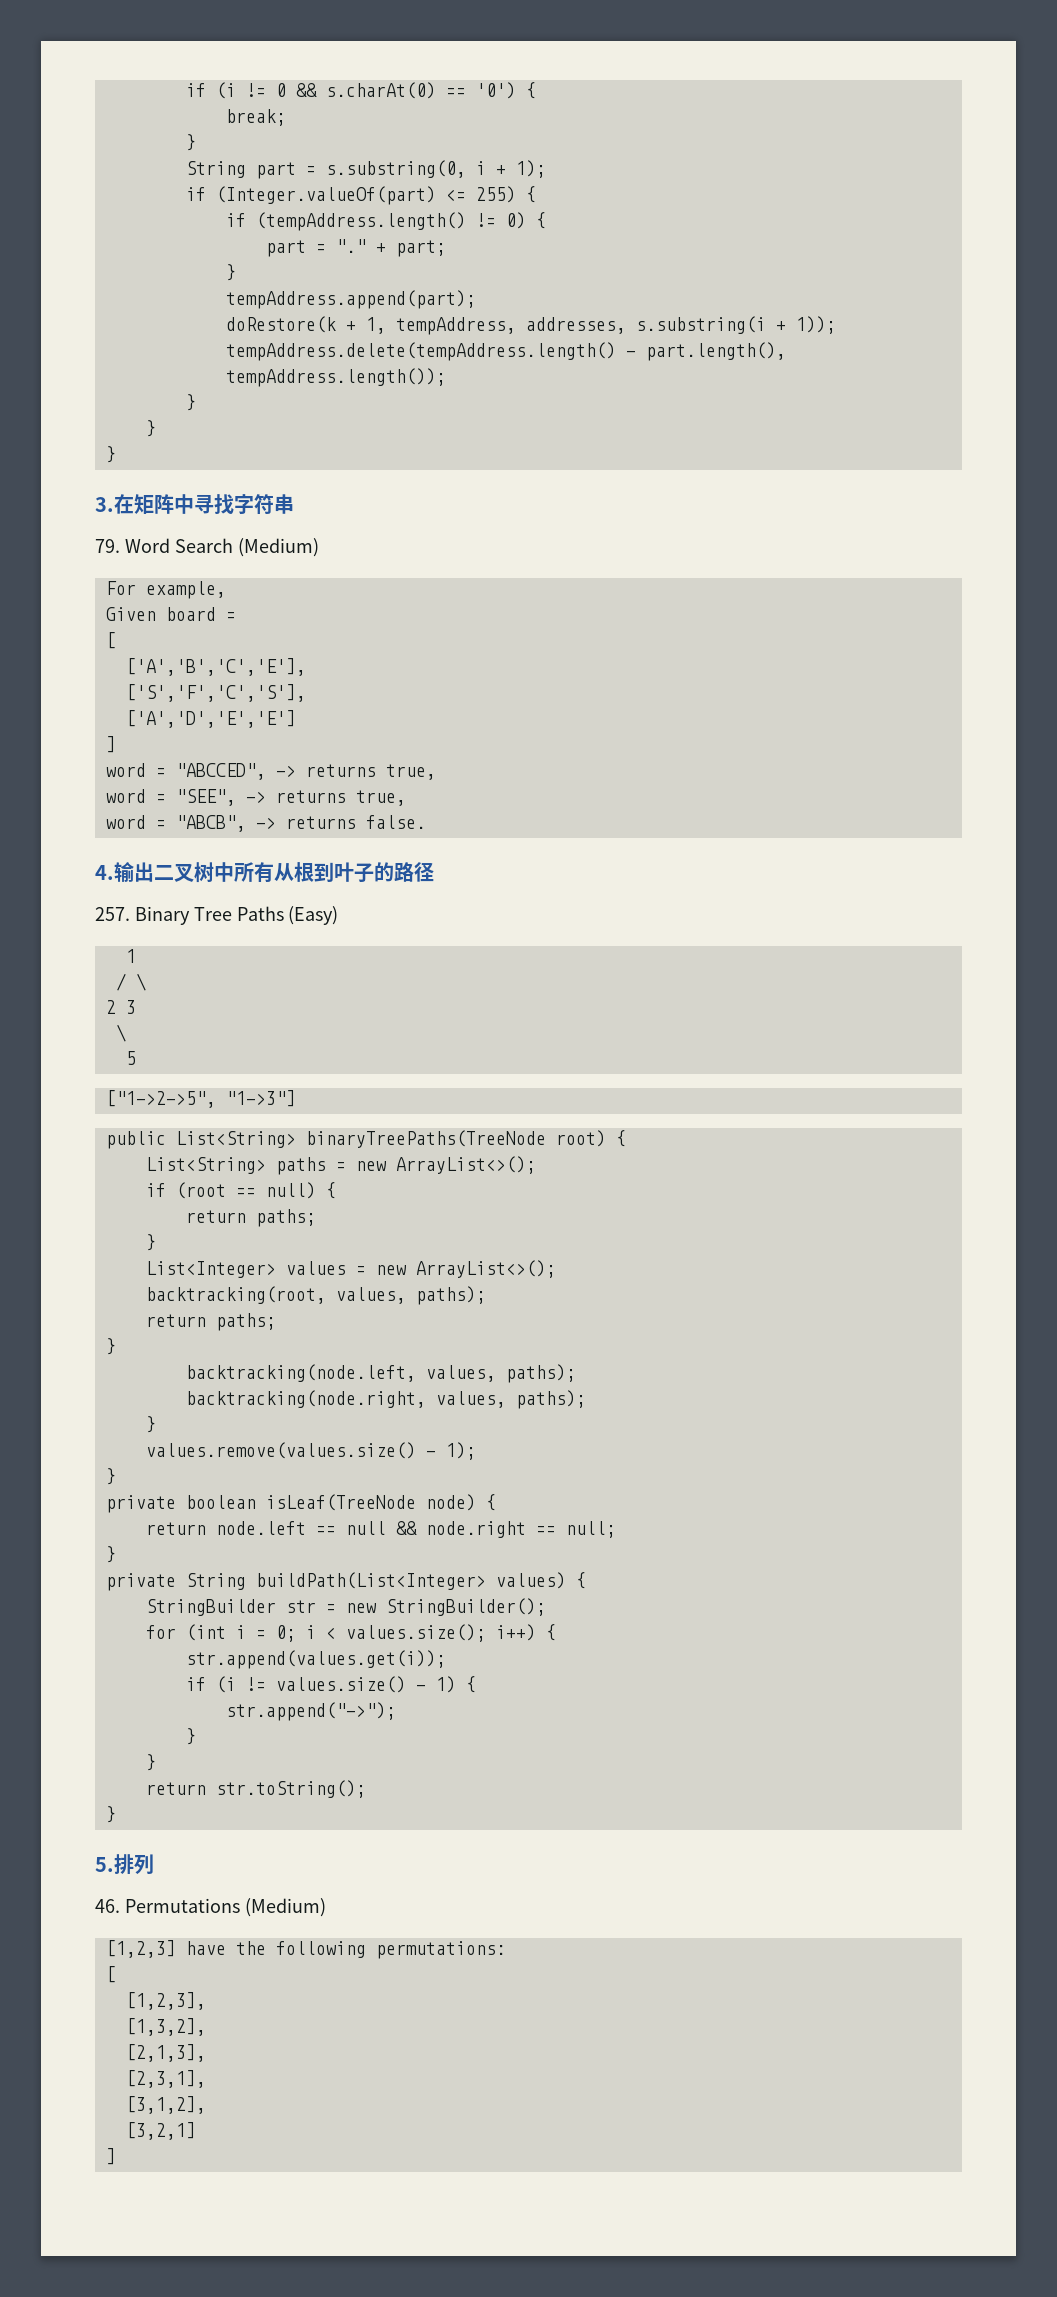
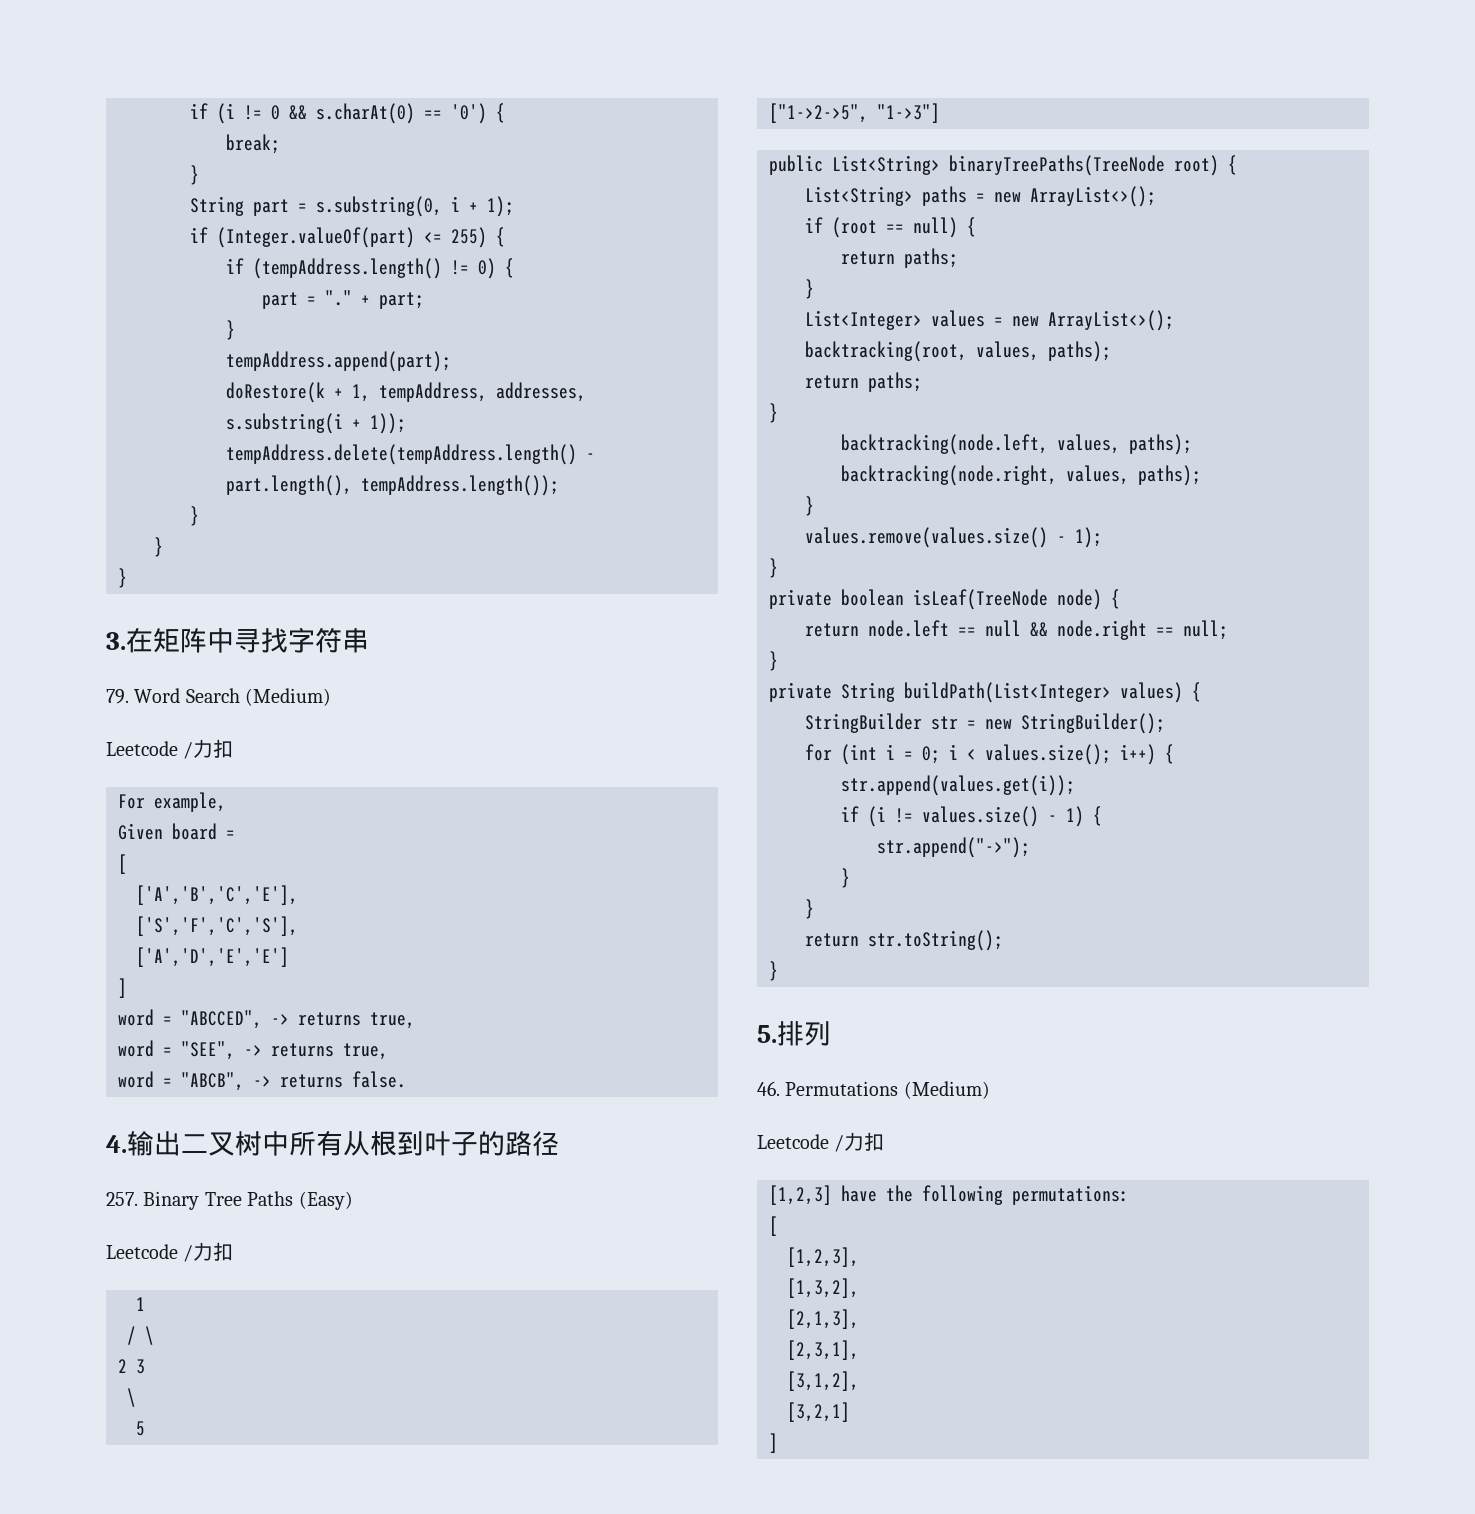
(319, 547) none -> [106,739,234,759] // Leetcode /力扣
(339, 915) none -> [106,1242,234,1262] // Leetcode /力扣
(326, 1907) none -> [757,1132,885,1152] // Leetcode /力扣

